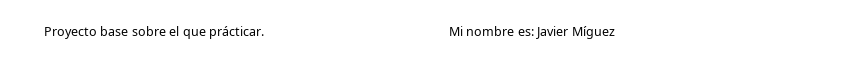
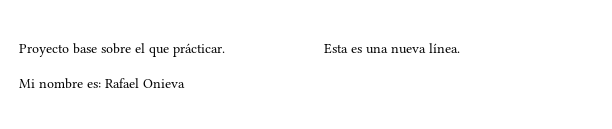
[536,26,615,39] Javier Míguez -> [105,78,185,88] [324,43,460,54] Rafael Onieva // Esta es una nueva línea.

